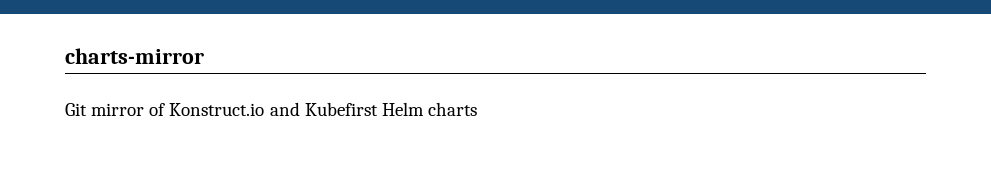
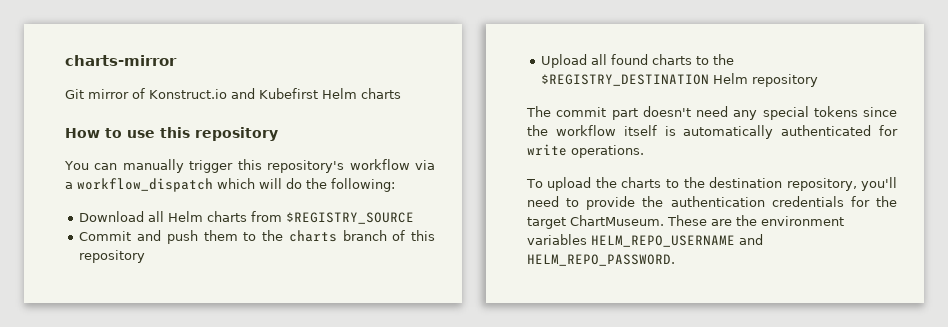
(477, 109) none -> [65,127,278,141] [64,159,435,173] [65,178,395,192] [79,211,415,224] [79,230,436,244] [79,250,146,263] [541,54,735,68] [541,73,819,87] [526,106,897,120] [527,125,898,139] [527,144,644,158] [526,177,897,191] [527,196,897,210] [527,215,844,229] [527,234,763,247] [527,254,675,266] // How to use this repository // You can manually trigger this repository's workflow via a workflow_dispatch which will do the following: // Download all Helm charts from $REGISTRY_SOURCE // Commit and push them to the charts branch of this repository // Upload all found charts to the $REGISTRY_DESTINATION Helm repository // The commit part doesn't need any special tokens since the workflow itself is automatically authenticated for write operations. // To upload the charts to the destination repository, you'll need to provide the authentication credentials for the target ChartMuseum. These are the environment variables HELM_REPO_USERNAME and HELM_REPO_PASSWORD.

